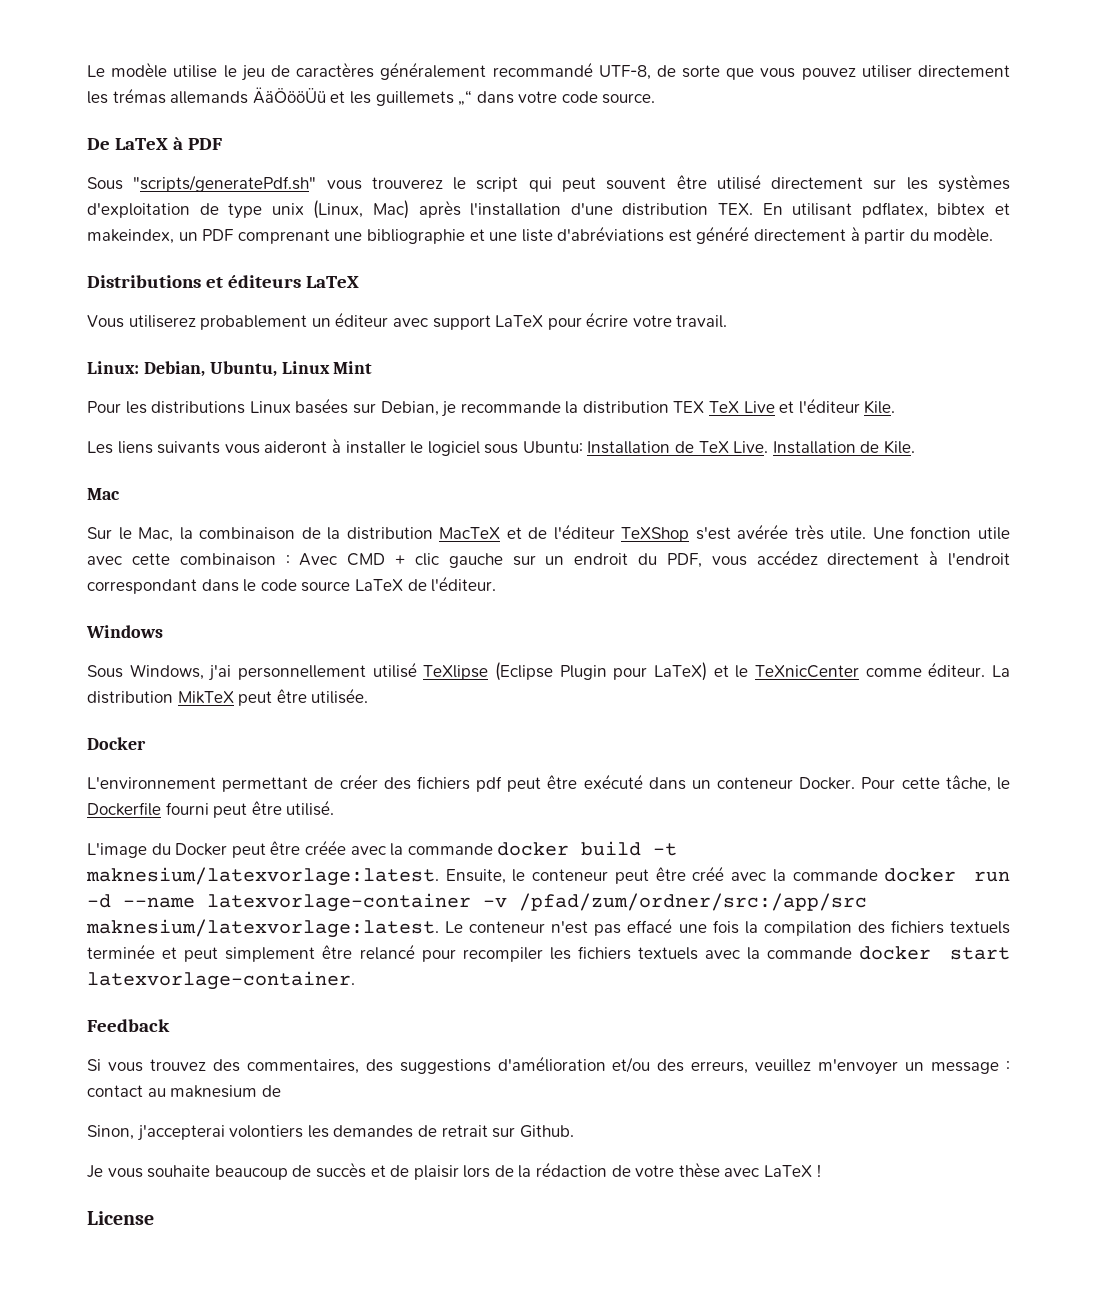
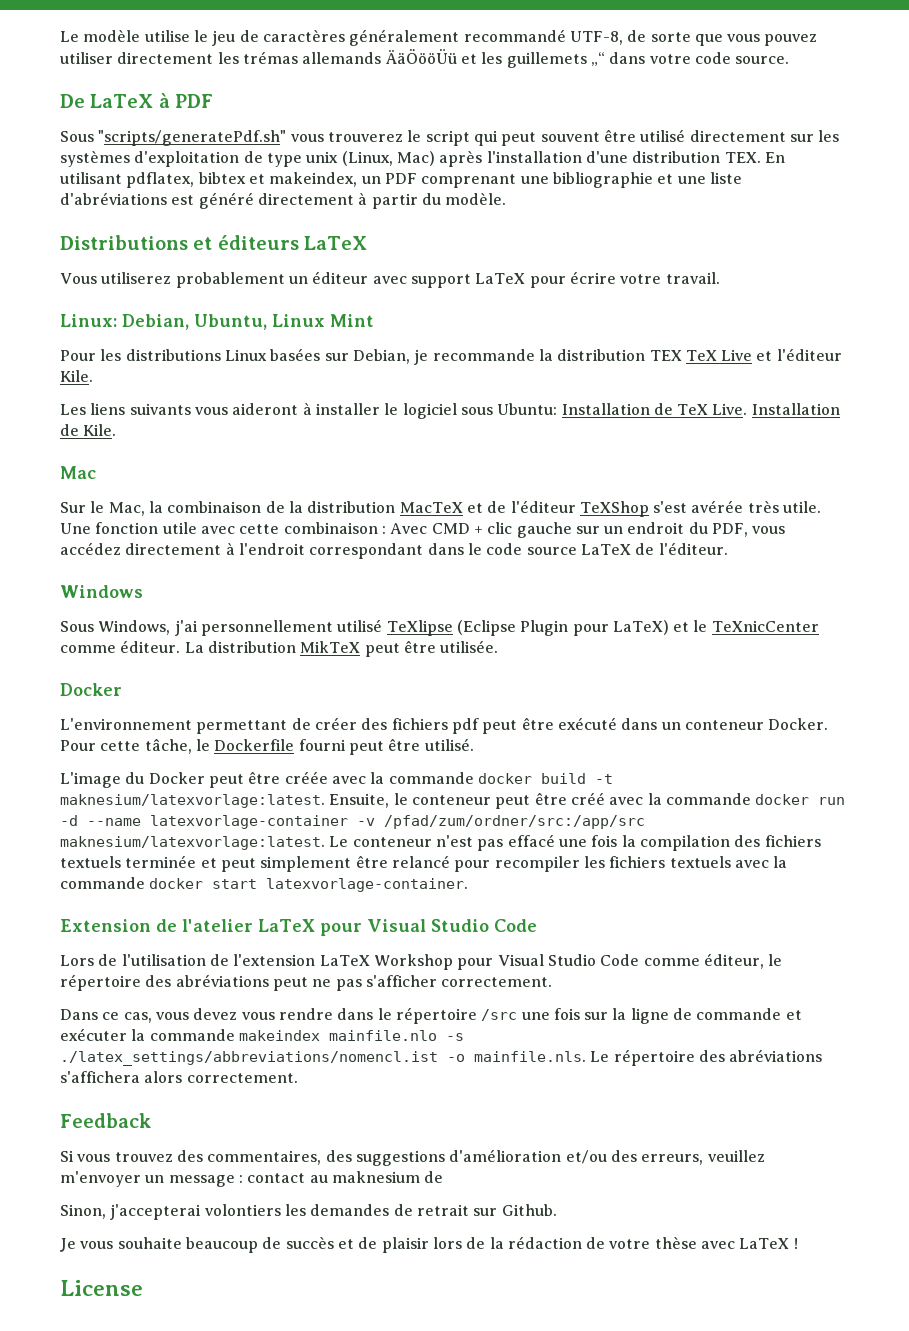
(355, 980) none -> [60,919,537,936] [60,953,783,970] [60,974,553,991] [60,1007,802,1024] [60,1028,464,1041] [60,1049,823,1066] [60,1071,298,1083] // Extension de l'atelier LaTeX pour Visual Studio Code // Lors de l'utilisation de l'extension LaTeX Workshop pour Visual Studio Code comme éditeur, le répertoire des abréviations peut ne pas s'afficher correctement. // Dans ce cas, vous devez vous rendre dans le répertoire /src une fois sur la ligne de commande et exécuter la commande makeindex mainfile.nlo -s ./latex_settings/abbreviations/nomencl.ist -o mainfile.nls. Le répertoire des abréviations s'affichera alors correctement.

